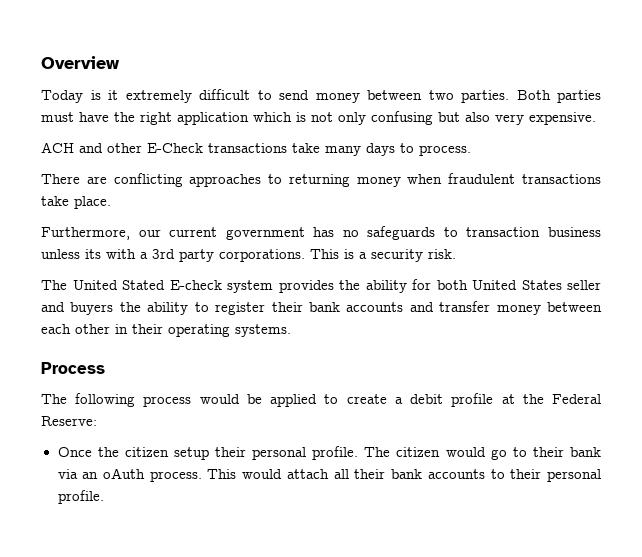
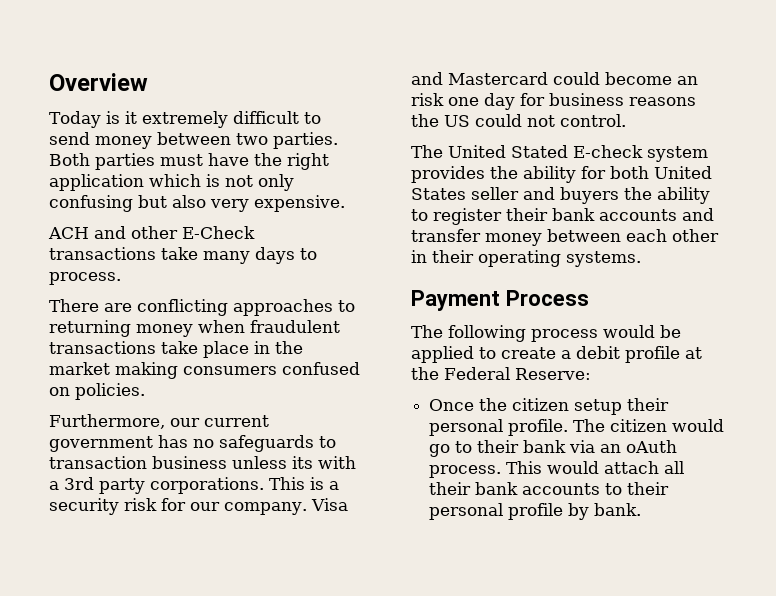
[74,196,111,209] place. -> [203,341,303,358] [49,362,360,379] [49,383,145,400] place in the market making consumers confused on policies.
[428,249,456,259] risk. -> [124,498,348,515] [411,72,698,85] [411,93,696,110] [411,114,626,127] risk for our company. Visa and Mastercard could become an risk one day for business reasons the US could not control.
(291, 330) none -> [411,290,500,311] Payment
[57,490,104,504] profile. -> [508,503,642,520] profile by bank.

